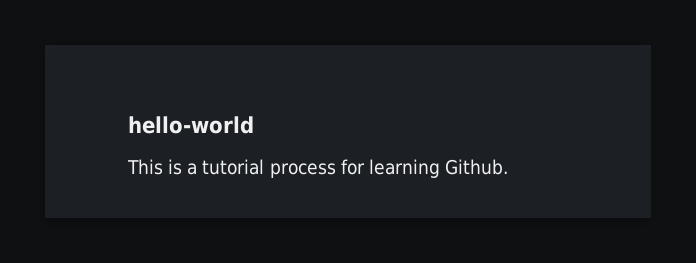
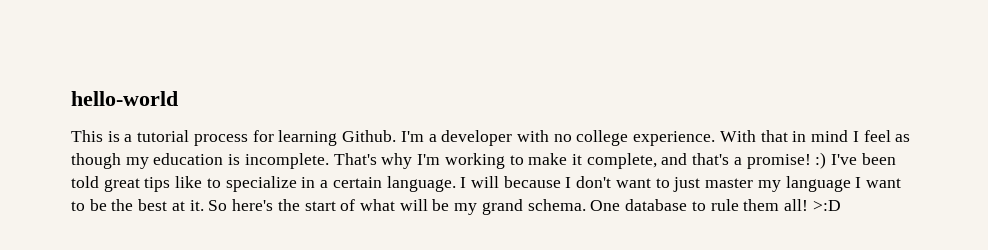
(508, 167) none -> [400,130,911,146] [71,152,896,169] [71,176,901,192] [71,199,841,215] I'm a developer with no college experience. With that in mind I feel as though my education is incomplete. That's why I'm working to make it complete, and that's a promise! :) I've been told great tips like to specialize in a certain language. I will because I don't want to just master my language I want to be the best at it. So here's the start of what will be my grand schema. One database to rule them all! >:D

